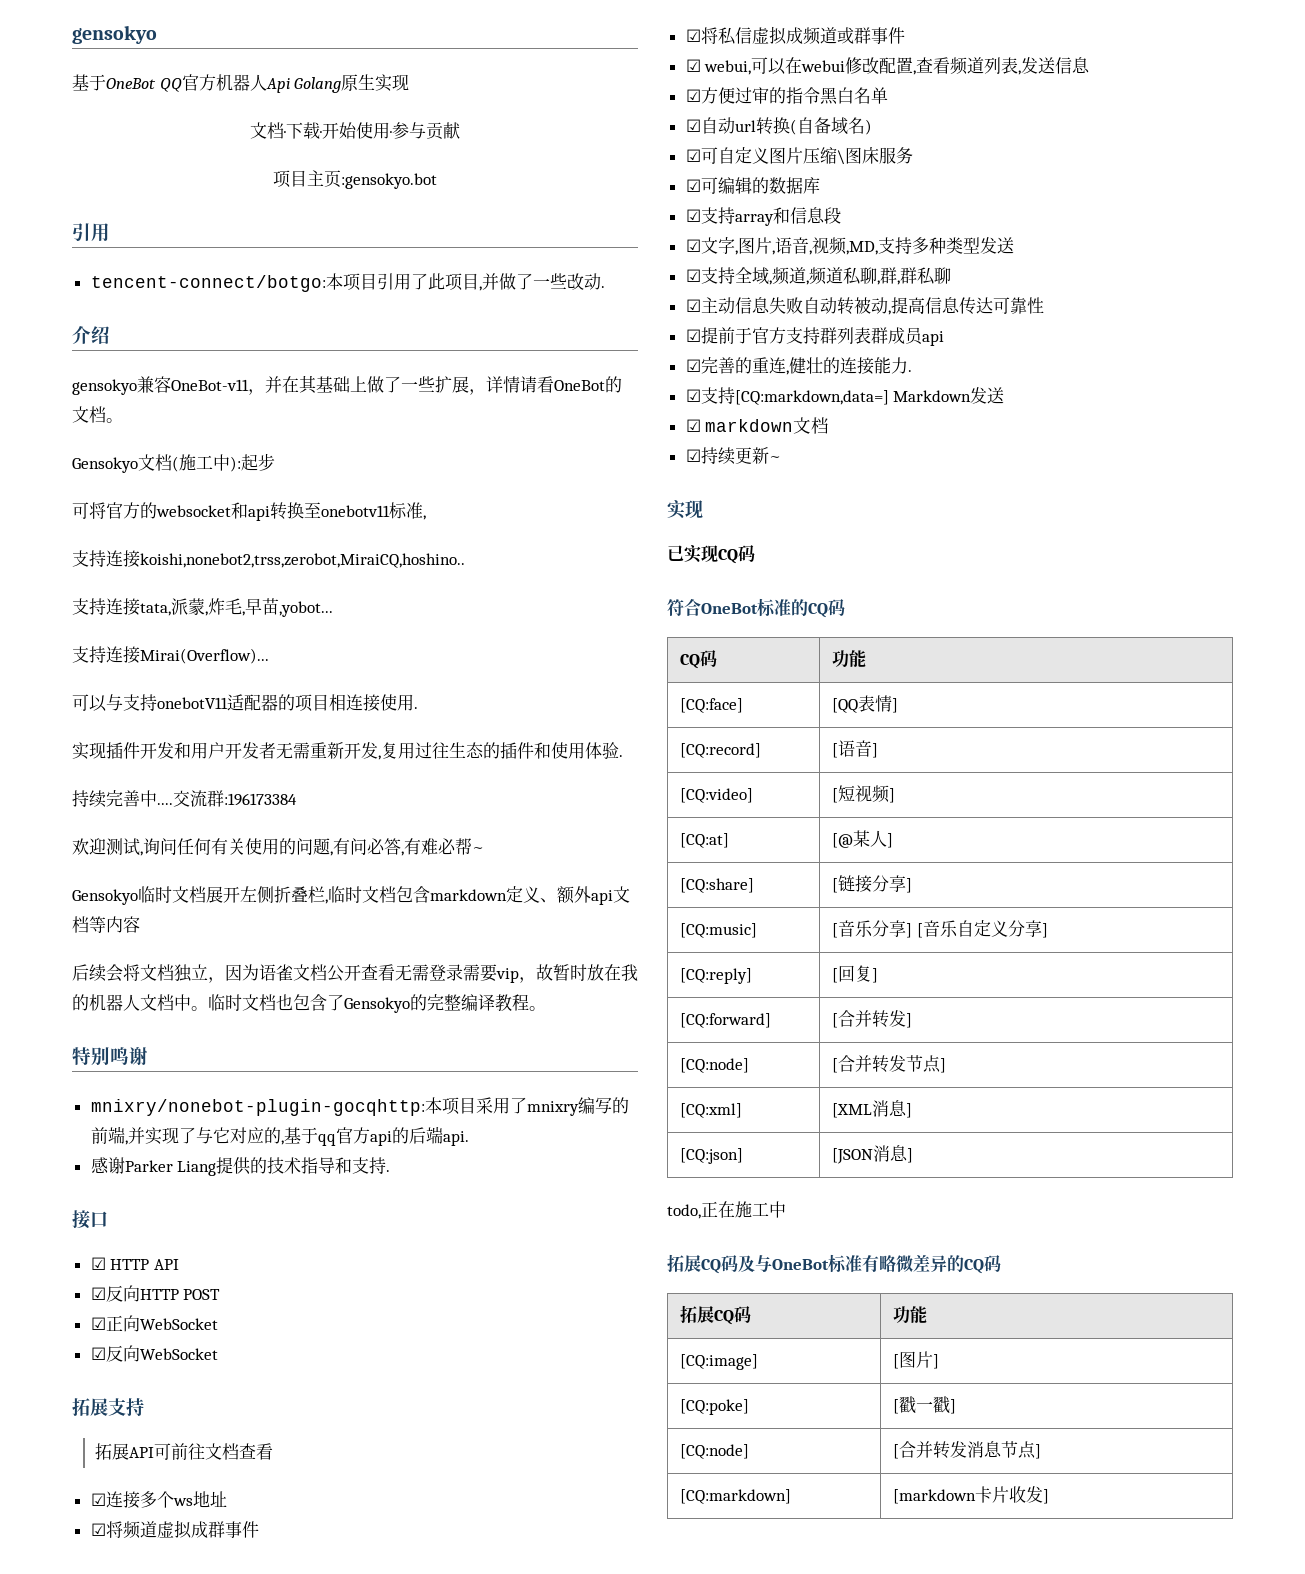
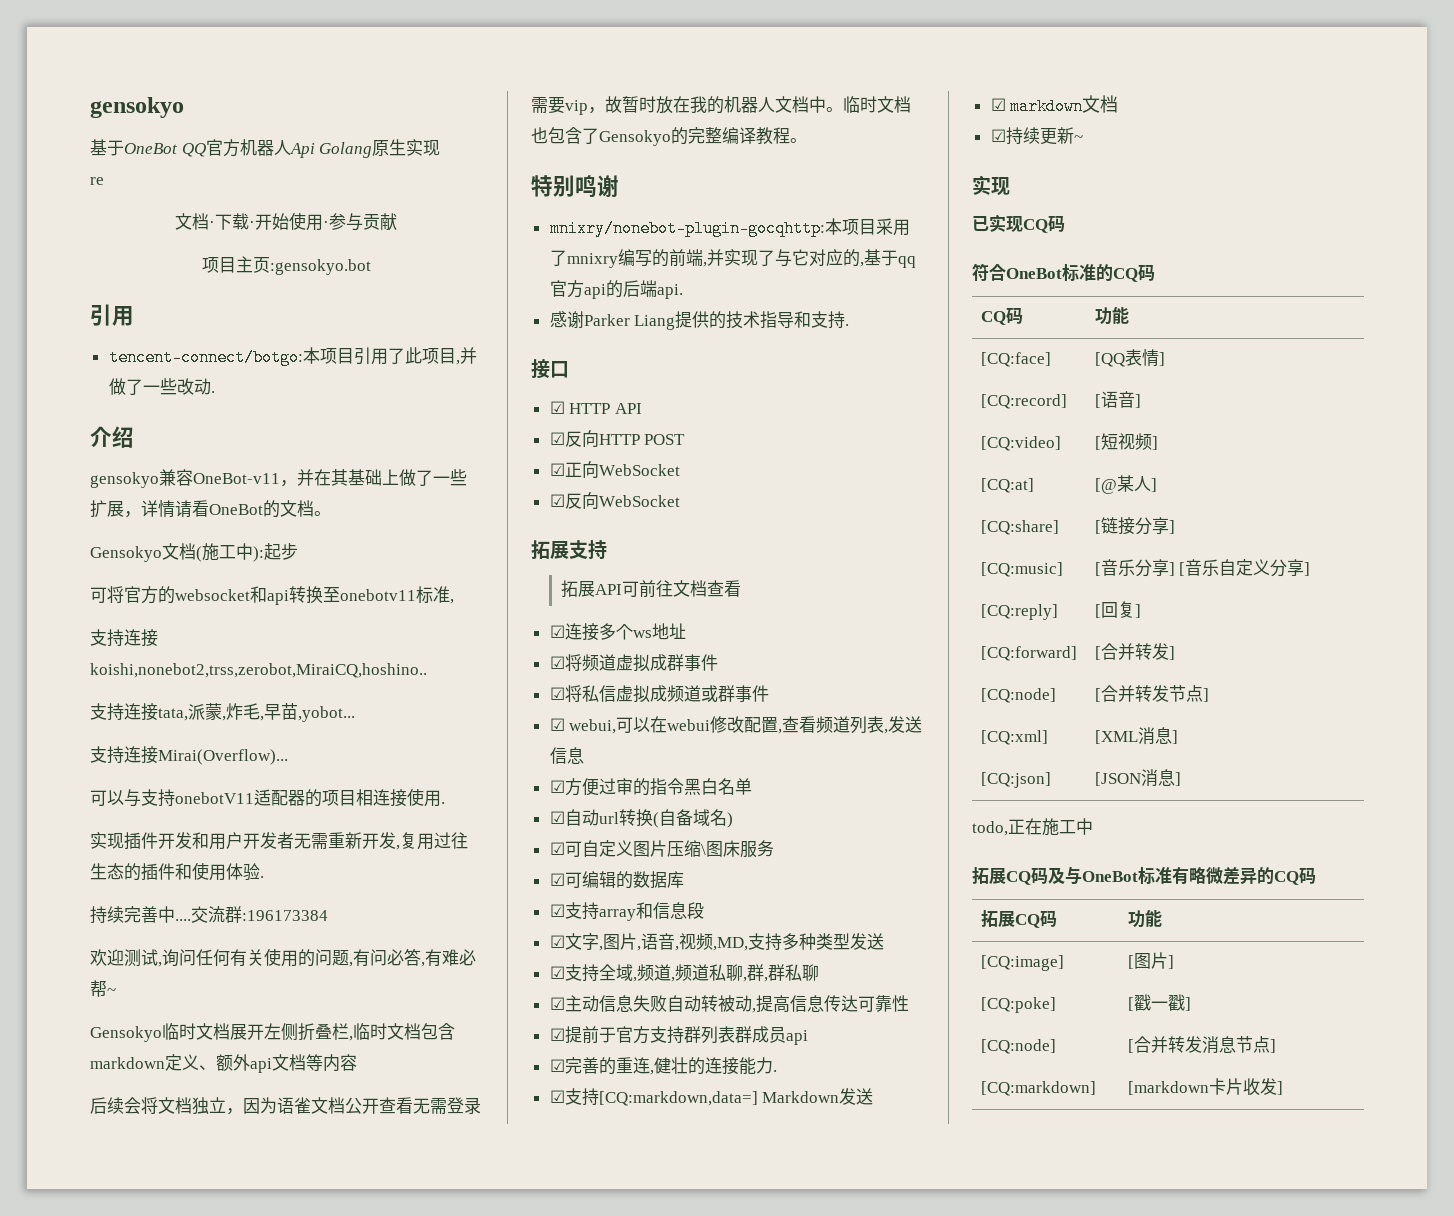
(410, 82) none -> [90,177,104,185] // re

